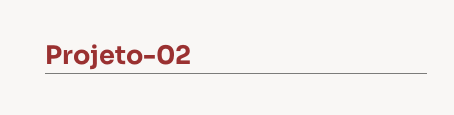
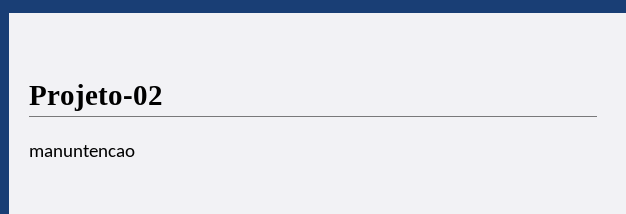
(191, 57) none -> [29,145,135,157] // manuntencao

